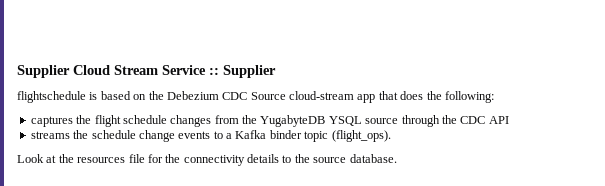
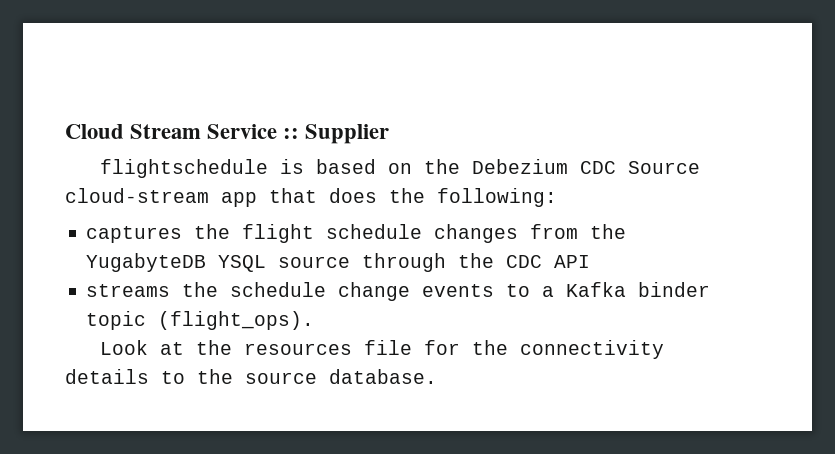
[17,65,70,78] Supplier -> (65, 131) none

